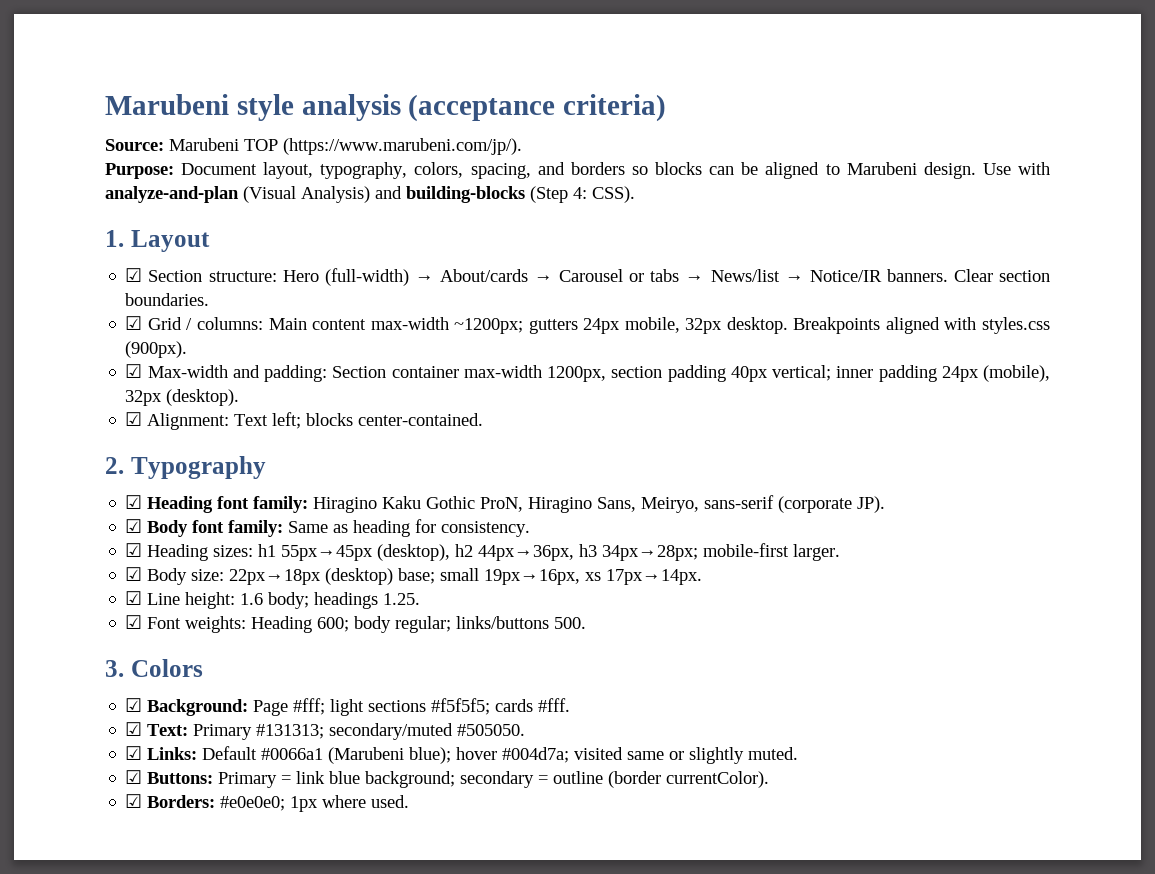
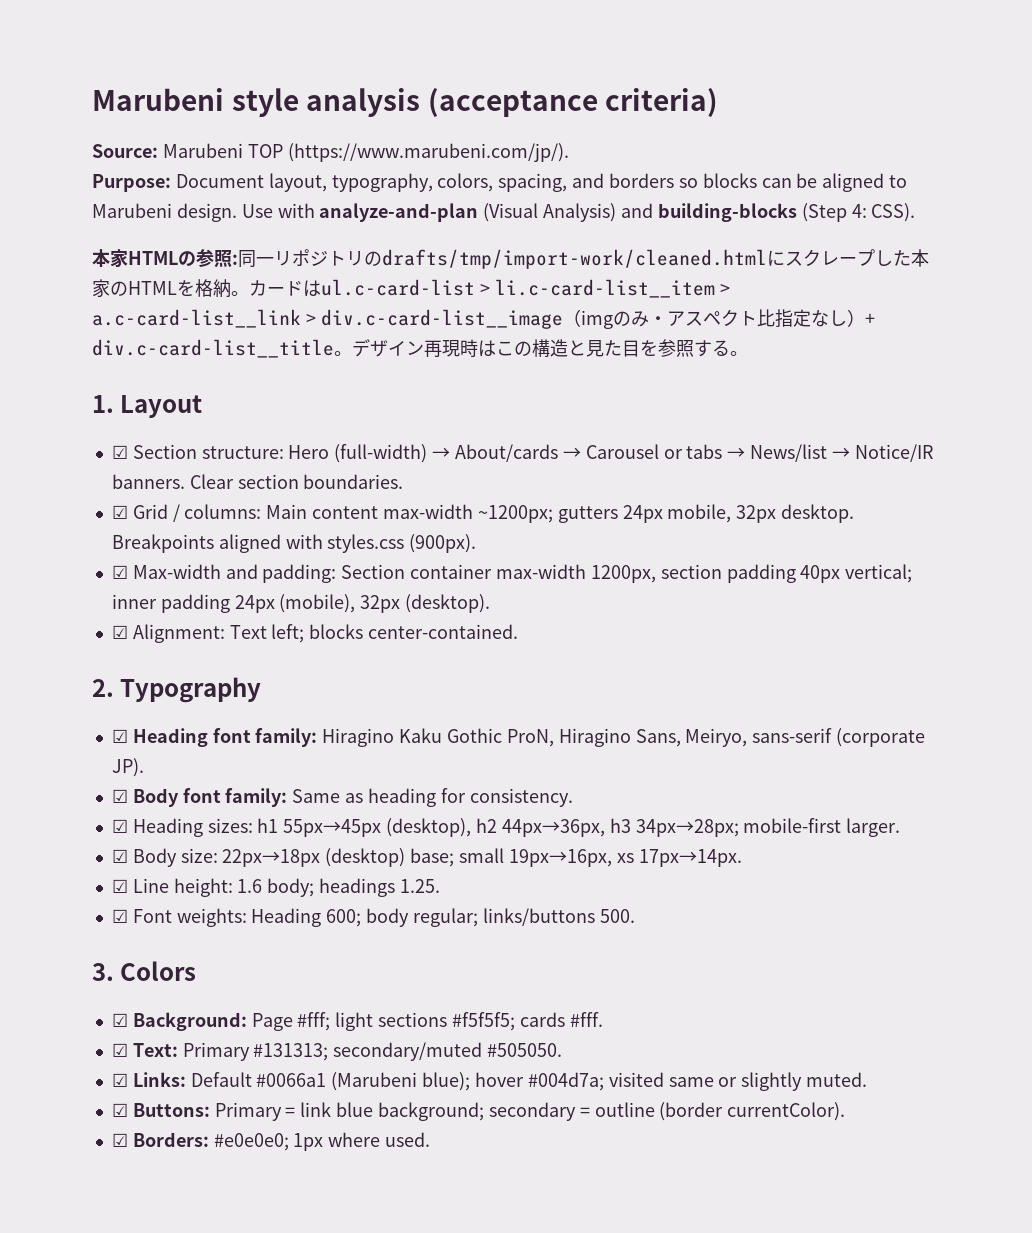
(635, 194) none -> [92,249,929,269] [92,279,730,298] [92,309,875,329] [92,339,748,358] // 本家HTMLの参照:同一リポジトリのdrafts/tmp/import-work/cleaned.htmlにスクレープした本家のHTMLを格納。カードはul.c-card-list > li.c-card-list__item > a.c-card-list__link > div.c-card-list__image（imgのみ・アスペクト比指定なし）+ div.c-card-list__title。デザイン再現時はこの構造と見た目を参照する。

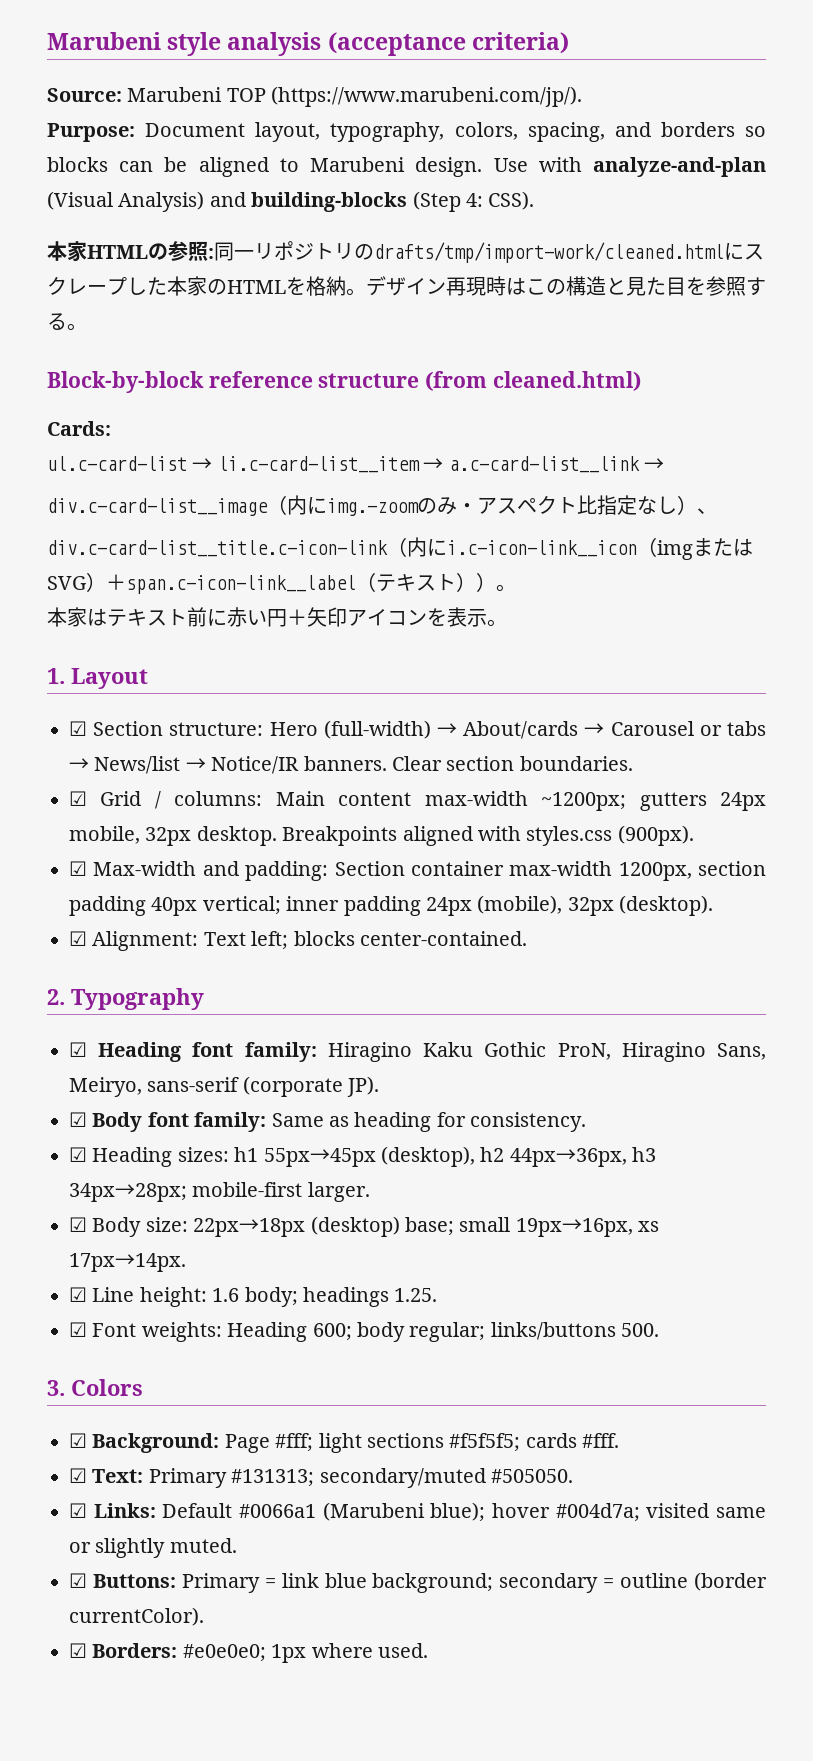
[249,279,730,298] [92,309,875,329] [92,339,352,358] カードはul.c-card-list > li.c-card-list__item > a.c-card-list__link > div.c-card-list__image（imgのみ・アスペクト比指定なし）+ div.c-card-list__title。 -> (366, 292) none
(748, 353) none -> [47,371,641,393] [47,421,111,436] [47,456,664,473] [47,495,717,516] [47,537,753,560] [47,572,516,594] [47,607,507,627] // Block-by-block reference structure (from cleaned.html) // Cards: // ul.c-card-list → li.c-card-list__item → a.c-card-list__link → // div.c-card-list__image（内にimg.-zoomのみ・アスペクト比指定なし）、 // div.c-card-list__title.c-icon-link（内にi.c-icon-link__icon（imgまたはSVG）＋span.c-icon-link__label（テキスト））。 // 本家はテキスト前に赤い円＋矢印アイコンを表示。

